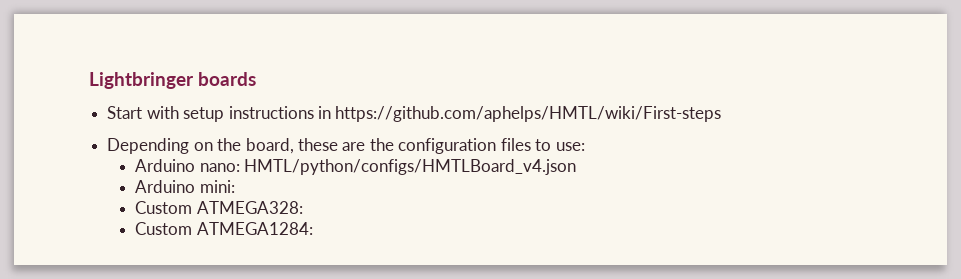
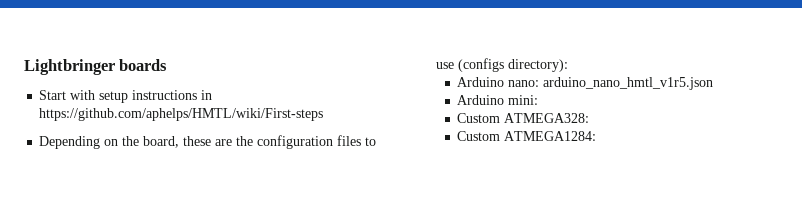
[555,142,585,151] use: -> [436,58,569,72] use (configs directory):
[244,159,577,175] HMTL/python/configs/HMTLBoard_v4.json -> [543,77,714,90] arduino_nano_hmtl_v1r5.json

